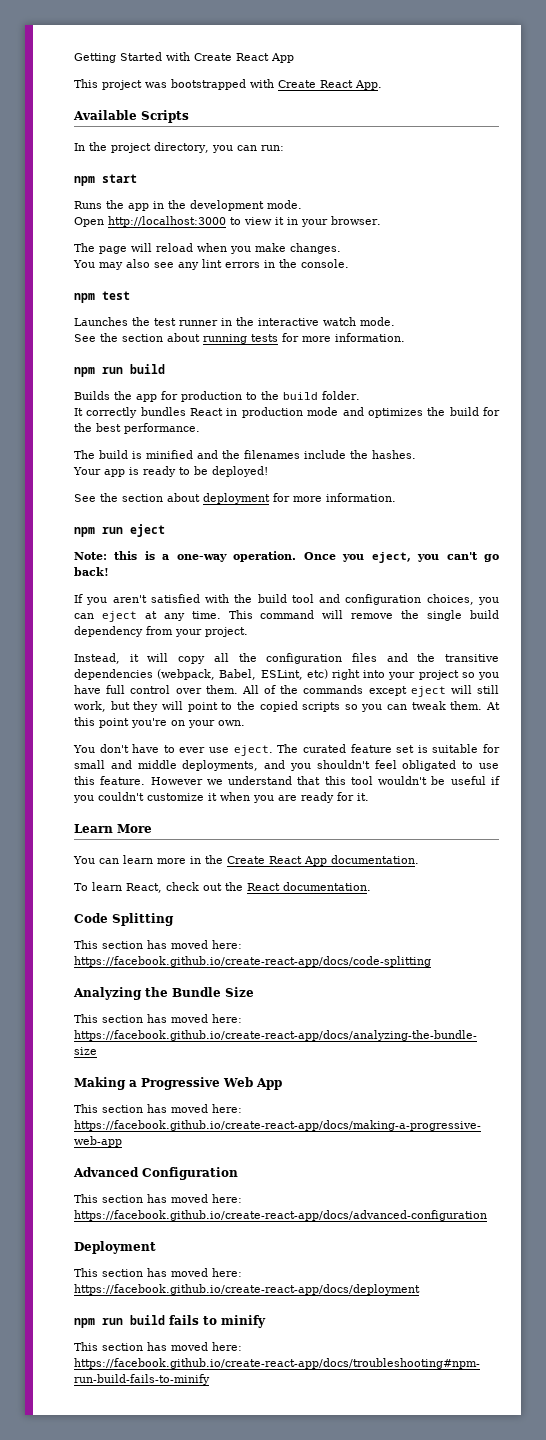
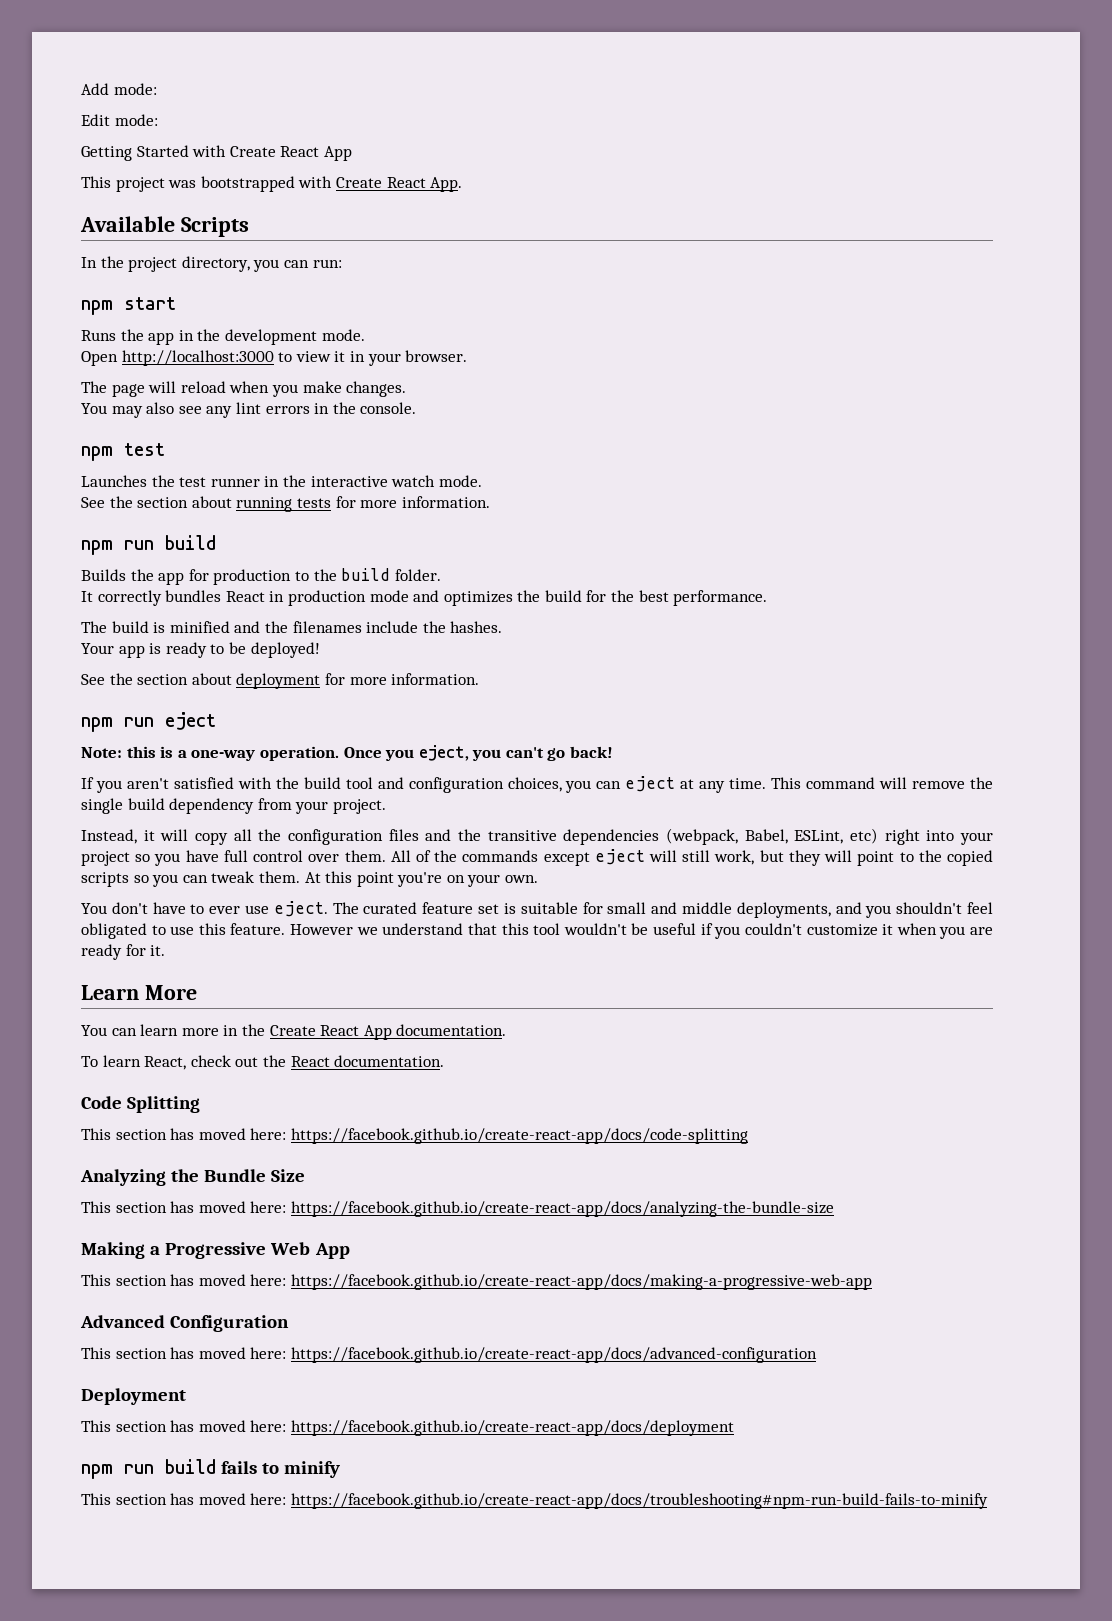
(74, 58) none -> [81,83,157,95] [81,114,158,126] Add mode: // Edit mode: //

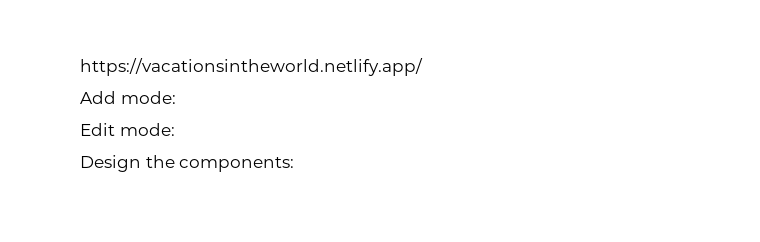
(81, 89) none -> [80,58,423,76] https://vacationsintheworld.netlify.app/ //
[81,145,352,161] [81,176,463,192] [80,216,249,237] [81,256,342,272] [81,297,176,315] [81,329,365,345] [81,350,468,366] [81,381,407,397] [81,402,417,418] [81,443,165,461] [81,475,482,487] [81,496,490,512] [81,535,216,555] [81,568,441,585] [81,590,768,606] [81,621,503,633] [81,642,320,658] [81,673,480,689] [81,712,216,732] [81,745,614,761] [81,776,994,793] [81,798,386,814] [81,828,993,845] [81,849,994,866] [81,871,539,887] [81,901,994,918] [81,923,993,939] [81,944,166,960] [81,985,197,1000] [81,1024,507,1040] [81,1055,445,1070] [81,1096,201,1113] [81,1128,748,1144] [80,1169,306,1186] [81,1201,834,1217] [81,1242,350,1259] [81,1274,872,1290] [80,1315,290,1332] [81,1347,817,1363] [81,1388,186,1405] [81,1420,734,1436] [81,1459,341,1479] [81,1493,988,1509] Getting Started with Create React App // This project was bootstrapped with Create React App. // Available Scripts // In the project directory, you can run: // npm start // Runs the app in the development mode. // Open http://localhost:3000 to view it in your browser. // The page will reload when you make changes. // You may also see any lint errors in the console. // npm test // Launches the test runner in the interactive watch mode. // See the section about running tests for more information. // npm run build // Builds the app for production to the build folder. // It correctly bundles React in production mode and optimizes the build for the best performance. // The build is minified and the filenames include the hashes. // Your app is ready to be deployed! // See the section about deployment for more information. // npm run eject // Note: this is a one-way operation. Once you eject, you can't go back! // If you aren't satisfied with the build tool and configuration choices, you can eject at any time. This command will remove the single build dependency from your project. // Instead, it will copy all the configuration files and the transitive dependencies (webpack, Babel, ESLint, etc) right into your project so you have full control over them. All of the commands except eject will still work, but they will point to the copied scripts so you can tweak them. At this point you're on your own. // You don't have to ever use eject. The curated feature set is suitable for small and middle deployments, and you shouldn't feel obligated to use this feature. However we understand that this tool wouldn't be useful if you couldn't customize it when you are ready for it. // Learn More // You can learn more in the Create React App documentation. // To learn React, check out the React documentation. // Code Splitting // This section has moved here: https://facebook.github.io/create-react-app/docs/code-splitting // Analyzing the Bundle Size // This section has moved here: https://facebook.github.io/create-react-app/docs/analyzing-the-bundle-size // Making a Progressive Web App // This section has moved here: https://facebook.github.io/create-react-app/docs/making-a-progressive-web-app // Advanced Configuration // This section has moved here: https://facebook.github.io/create-react-app/docs/advanced-configuration // Deployment // This section has moved here: https://facebook.github.io/create-react-app/docs/deployment // npm run build fails to minify // This section has moved here: https://facebook.github.io/create-react-app/docs/troubleshooting#npm-run-build-fails-to-minify -> [80,155,295,172] Design the components:

